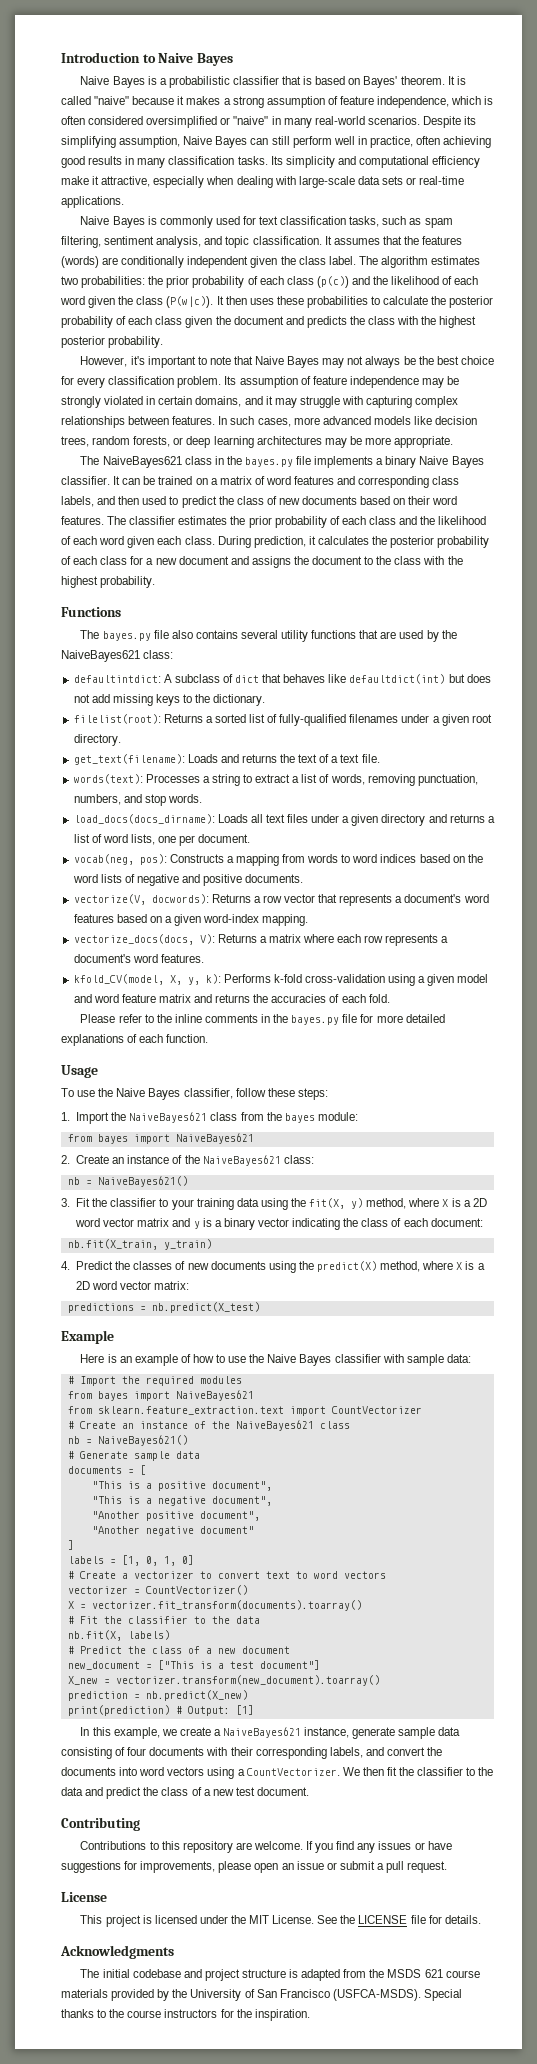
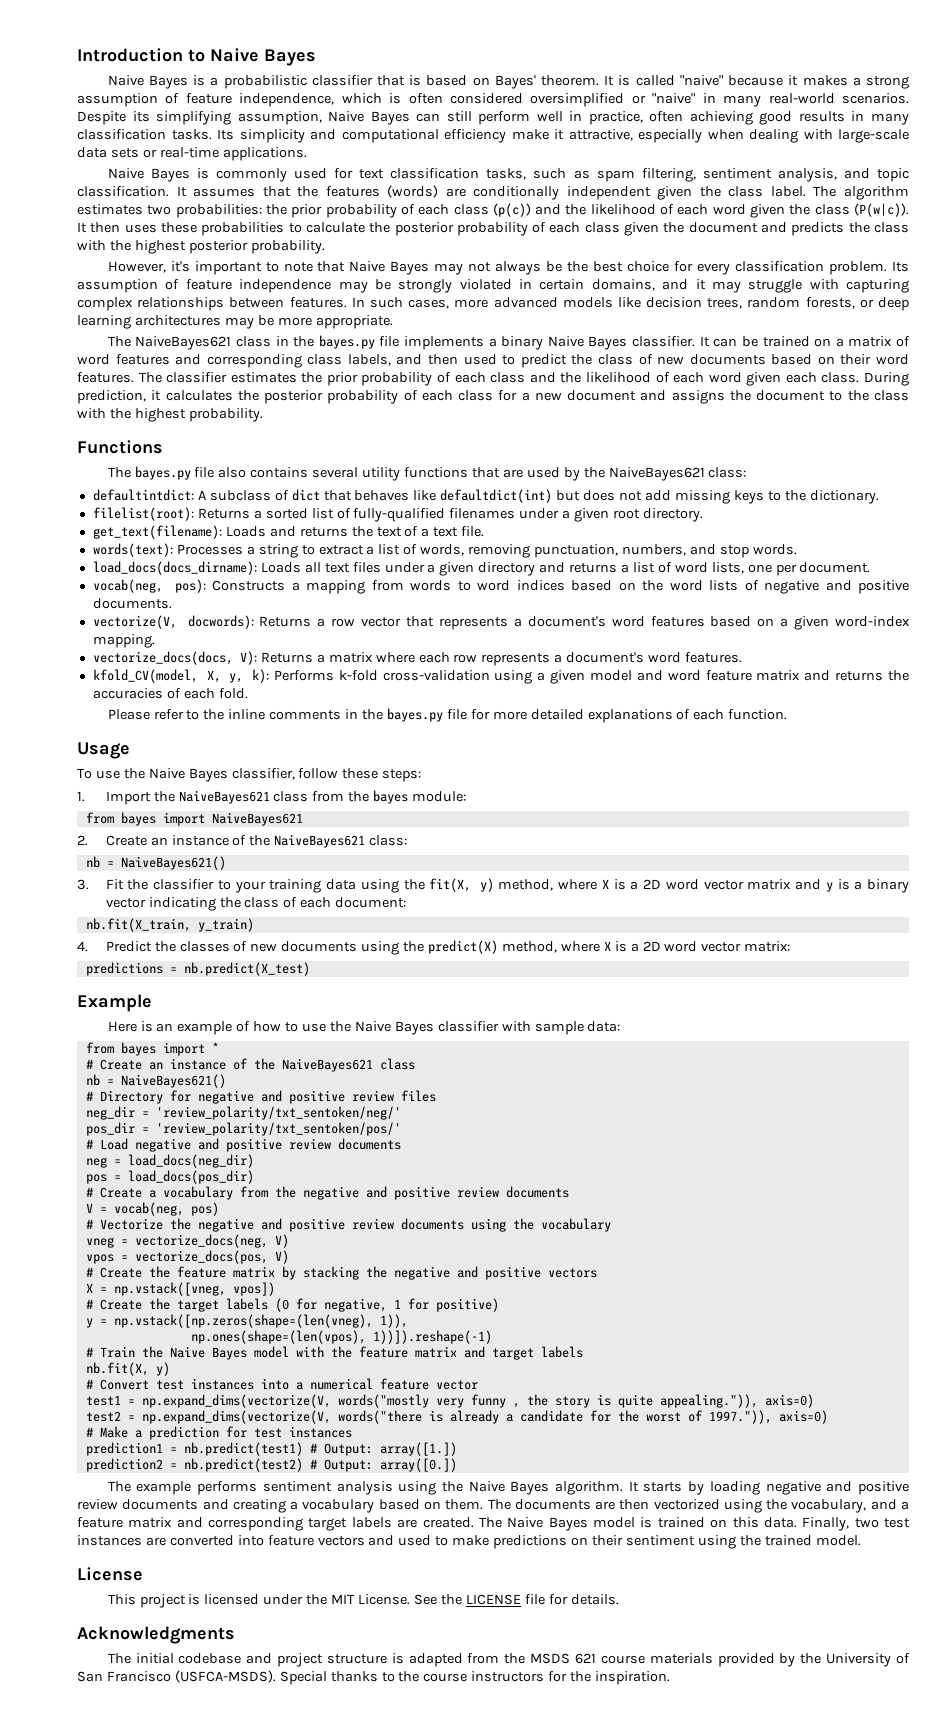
[67,1376,242,1386] [67,1390,254,1401] [67,1406,422,1416] # Import the required modules // from bayes import NaiveBayes621 // from sklearn.feature_extraction.text import CountVectorizer -> [85,1042,219,1056] from bayes import *
[79,1451,200,1461] [67,1465,146,1475] [91,1481,272,1491] [91,1496,272,1506] [91,1511,260,1521] [91,1526,254,1536] [67,1540,74,1550] [67,1555,194,1566] [67,1571,386,1579] [67,1585,248,1595] Generate sample data // documents = [ // "This is a positive document", // "This is a negative document", // "Another positive document", // "Another negative document" // ] // labels = [1, 0, 1, 0] // # Create a vectorizer to convert text to word vectors // vectorizer = CountVectorizer() -> [99,1090,436,1104] [85,1106,401,1120] [85,1122,401,1136] [85,1138,401,1152] [85,1154,254,1168] [85,1170,254,1184] [85,1186,569,1200] [85,1202,219,1216] [85,1218,611,1232] [85,1234,289,1248] [85,1250,289,1264] [85,1266,597,1280] Directory for negative and positive review files // neg_dir = 'review_polarity/txt_sentoken/neg/' // pos_dir = 'review_polarity/txt_sentoken/pos/' // # Load negative and positive review documents // neg = load_docs(neg_dir) // pos = load_docs(pos_dir) // # Create a vocabulary from the negative and positive review documents // V = vocab(neg, pos) // # Vectorize the negative and positive review documents using the vocabulary // vneg = vectorize_docs(neg, V) // vpos = vectorize_docs(pos, V) // # Create the feature matrix by stacking the negative and positive vectors
[91,1600,362,1611] [67,1616,260,1624] vectorizer.fit_transform(documents).toarray() // # Fit the classifier to the data -> [113,1282,275,1296] [85,1298,499,1312] [85,1314,408,1328] [190,1330,492,1344] [85,1346,583,1360] np.vstack([vneg, vpos]) // # Create the target labels (0 for negative, 1 for positive) // y = np.vstack([np.zeros(shape=(len(vneg), 1)), // np.ones(shape=(len(vpos), 1))]).reshape(-1) // # Train the Naive Bayes model with the feature matrix and target labels
[127,1630,170,1640] [67,1646,290,1654] [67,1660,320,1670] [67,1675,380,1686] [67,1690,248,1701] [67,1705,254,1716] [80,1727,461,1739] [61,1747,443,1759] [61,1767,494,1779] [61,1787,309,1799] [61,1817,140,1831] [80,1841,452,1853] [61,1861,448,1873] labels) // # Predict the class of a new document // new_document = ["This is a test document"] // X_new = vectorizer.transform(new_document).toarray() // prediction = nb.predict(X_new) // print(prediction) # Output: [1] // In this example, we create a NaiveBayes621 instance, generate sample data consisting of four documents with their corresponding labels, and convert the documents into word vectors using a CountVectorizer. We then fit the classifier to the data and predict the class of a new test document. // Contributing // Contributions to this repository are welcome. If you find any issues or have suggestions for improvements, please open an issue or submit a pull request. -> [155,1362,170,1376] [85,1378,478,1390] [85,1394,814,1408] [85,1410,828,1424] [85,1426,352,1440] [85,1442,457,1456] [85,1458,457,1472] [107,1481,910,1495] [77,1499,910,1513] [77,1517,910,1531] [77,1535,861,1549] y) // # Convert test instances into a numerical feature vector // test1 = np.expand_dims(vectorize(V, words("mostly very funny , the story is quite appealing.")), axis=0) // test2 = np.expand_dims(vectorize(V, words("there is already a candidate for the worst of 1997.")), axis=0) // # Make a prediction for test instances // prediction1 = nb.predict(test1) # Output: array([1.]) // prediction2 = nb.predict(test2) # Output: array([0.]) // The example performs sentiment analysis using the Naive Bayes algorithm. It starts by loading negative and positive review documents and creating a vocabulary based on them. The documents are then vectorized using the vocabulary, and a feature matrix and corresponding target labels are created. The Naive Bayes model is trained on this data. Finally, two test instances are converted into feature vectors and used to make predictions on their sentiment using the trained model.

